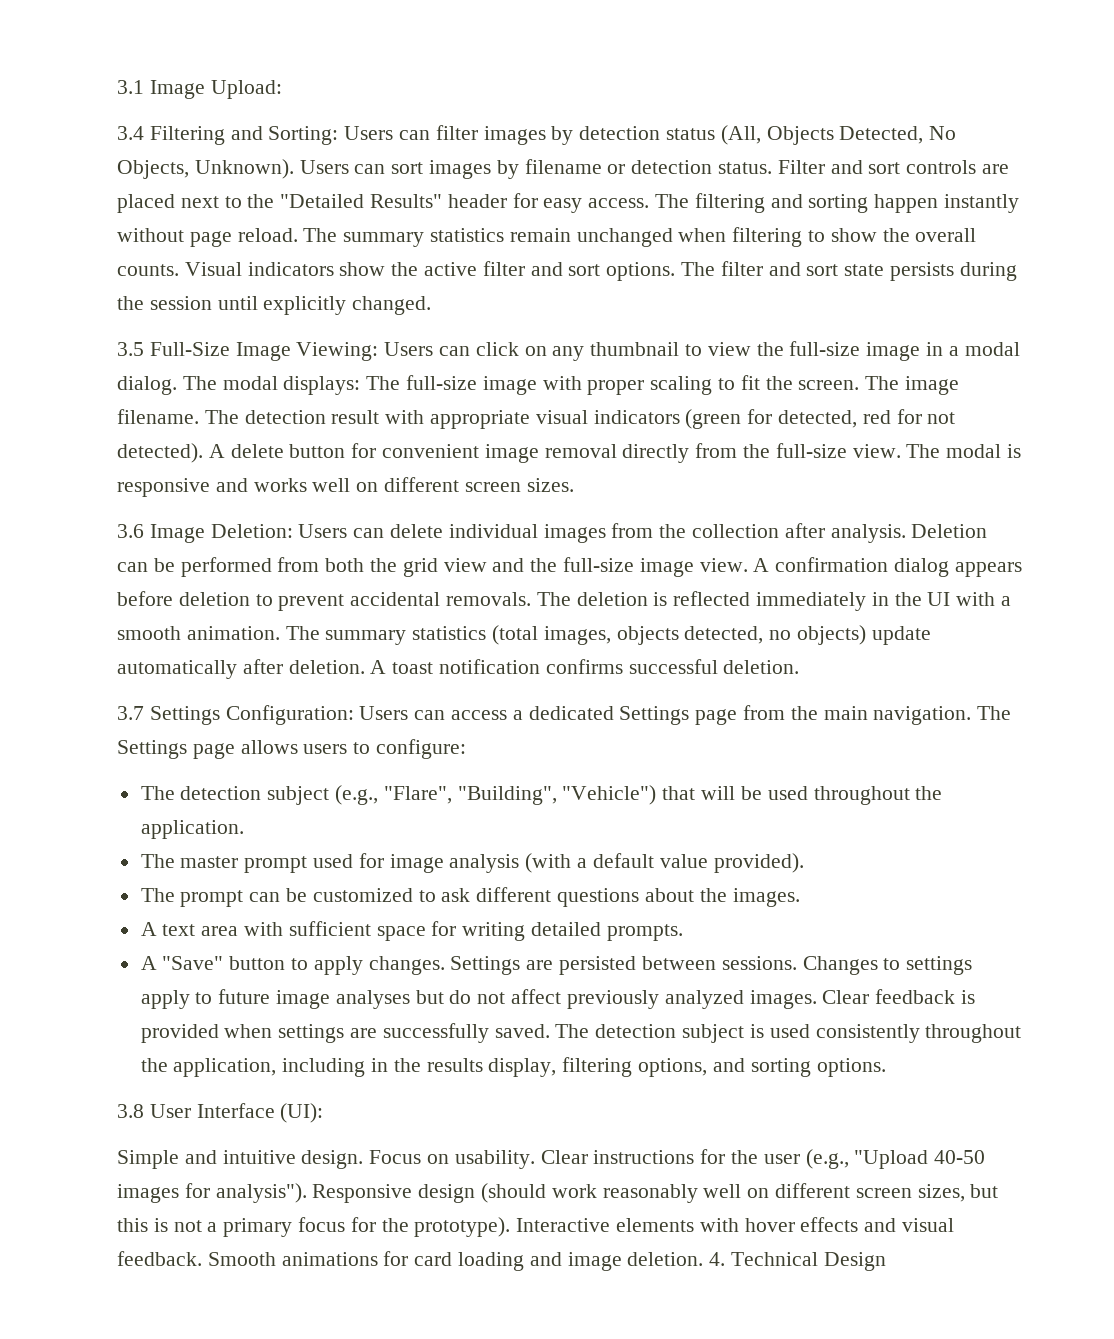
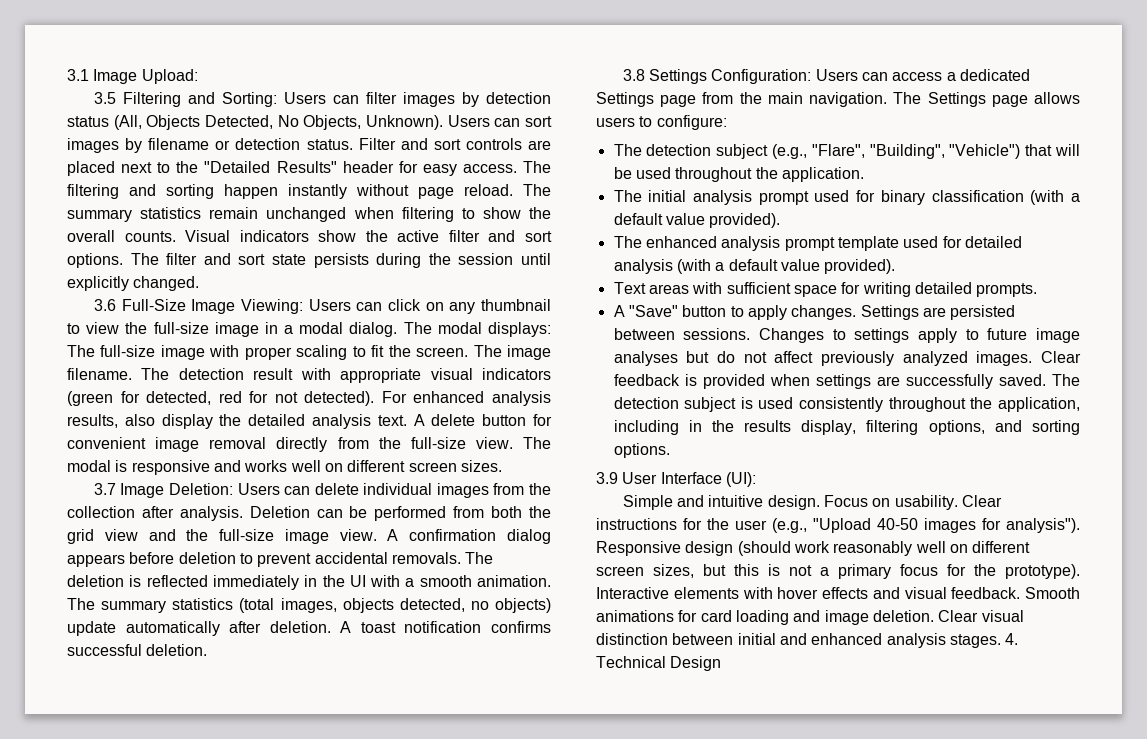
[117,126,144,140] 3.4 -> [93,92,116,104] 3.5
[117,342,144,356] 3.5 -> [93,299,116,311] 3.6
(203, 453) none -> [381,391,551,406] [67,414,407,429] For enhanced analysis results, also display the detailed analysis text.
[117,524,144,538] 3.6 -> [93,483,116,495] 3.7
[117,706,144,720] 3.7 -> [622,69,645,81] 3.8
[180,856,239,868] master -> [648,190,753,205] initial analysis
[389,854,444,873] image -> [880,190,1080,205] [613,213,781,228] [613,236,1022,251] binary classification (with a default value provided). // The enhanced analysis prompt template used for detailed
[140,887,800,907] [140,922,239,936] The prompt can be customized to ask different questions about the images. // A text area -> [613,282,689,294] Text areas
[117,1104,144,1118] 3.8 -> [596,472,618,484] 3.9
(704, 1259) none -> [938,610,1024,622] [596,633,1001,648] Clear visual distinction between initial and enhanced analysis stages.

